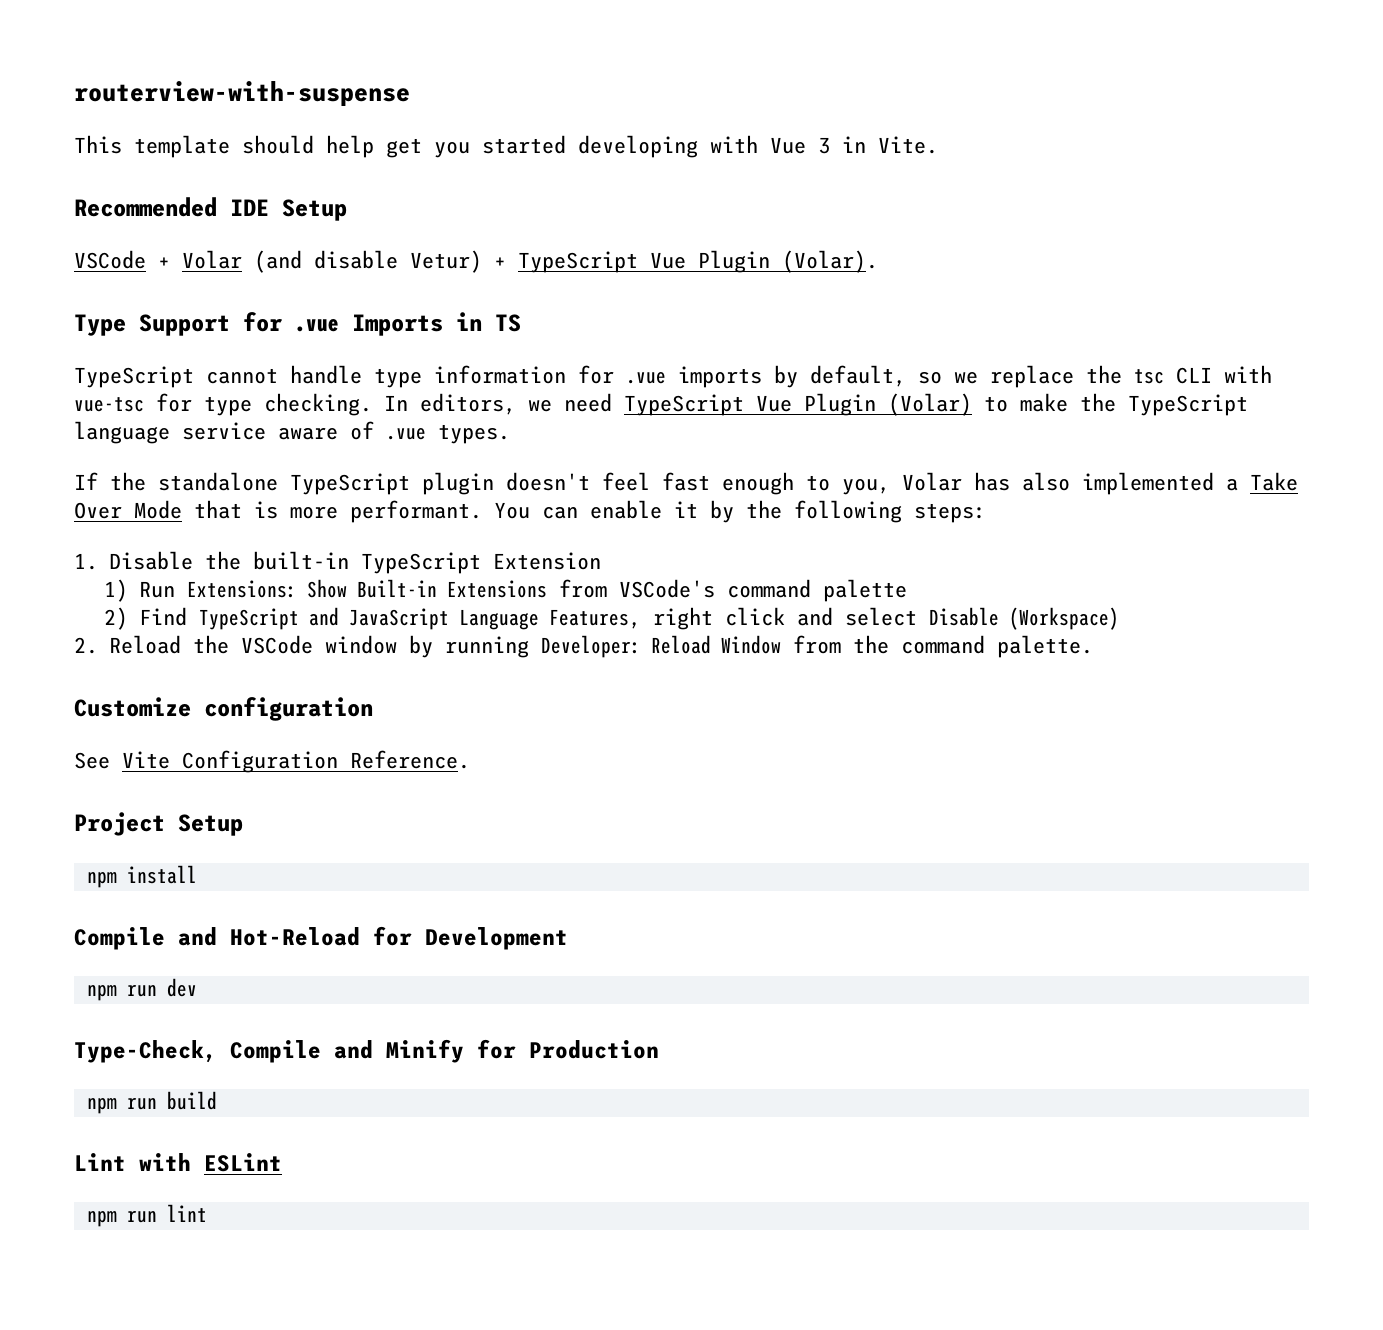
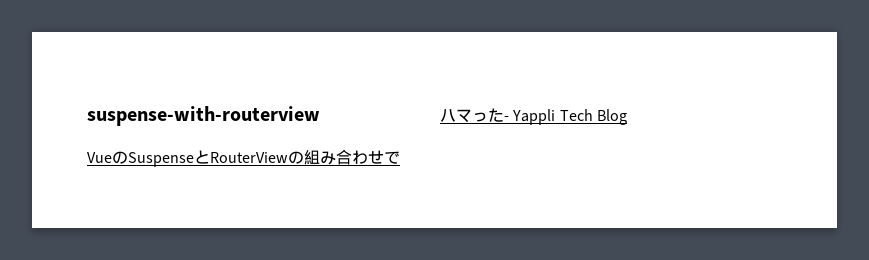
[74,81,410,106] [74,135,938,158] [74,197,347,221] [74,250,878,273] [74,312,521,336] [74,365,1272,388] [74,393,1248,416] [74,421,510,444] [74,472,1298,495] [74,500,986,523] [74,551,601,574] [104,579,907,602] [104,607,1119,630] [74,635,1093,658] [74,697,373,721] [74,750,470,773] [74,812,243,836] [86,865,197,888] [74,926,568,950] [86,978,197,1001] [74,1039,659,1063] [86,1091,217,1114] [74,1153,282,1172] [86,1204,207,1227] routerview-with-suspense // This template should help get you started developing with Vue 3 in Vite. // Recommended IDE Setup // VSCode + Volar (and disable Vetur) + TypeScript Vue Plugin (Volar). // Type Support for .vue Imports in TS // TypeScript cannot handle type information for .vue imports by default, so we replace the tsc CLI with vue-tsc for type checking. In editors, we need TypeScript Vue Plugin (Volar) to make the TypeScript language service aware of .vue types. // If the standalone TypeScript plugin doesn't feel fast enough to you, Volar has also implemented a Take Over Mode that is more performant. You can enable it by the following steps: // 1. Disable the built-in TypeScript Extension // 1) Run Extensions: Show Built-in Extensions from VSCode's command palette // 2) Find TypeScript and JavaScript Language Features, right click and select Disable (Workspace) // 2. Reload the VSCode window by running Developer: Reload Window from the command palette. // Customize configuration // See Vite Configuration Reference. // Project Setup // npm install // Compile and Hot-Reload for Development // npm run dev // Type-Check, Compile and Minify for Production // npm run build // Lint with ESLint // npm run lint -> [87,106,320,126] [87,149,400,167] [440,108,627,125] suspense-with-routerview // VueのSuspenseとRouterViewの組み合わせでハマった- Yappli Tech Blog

